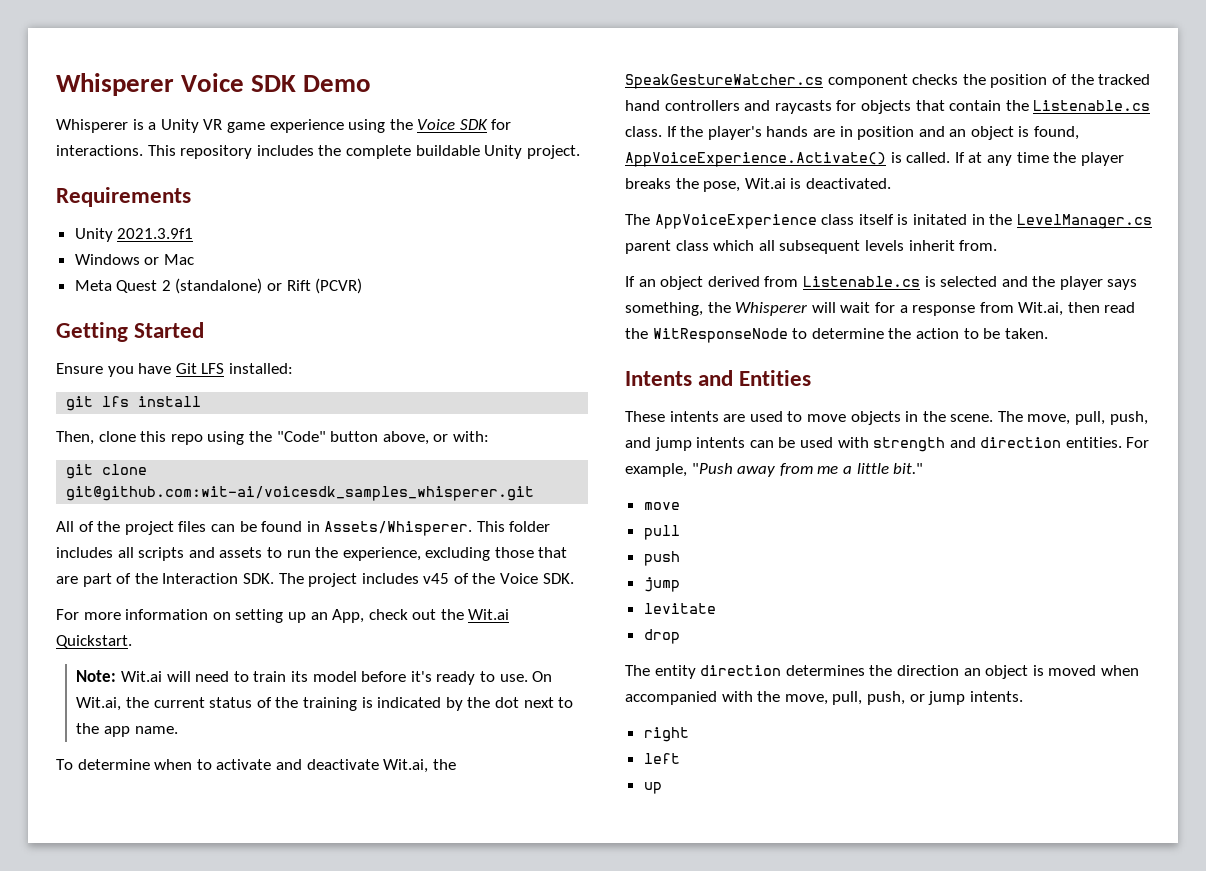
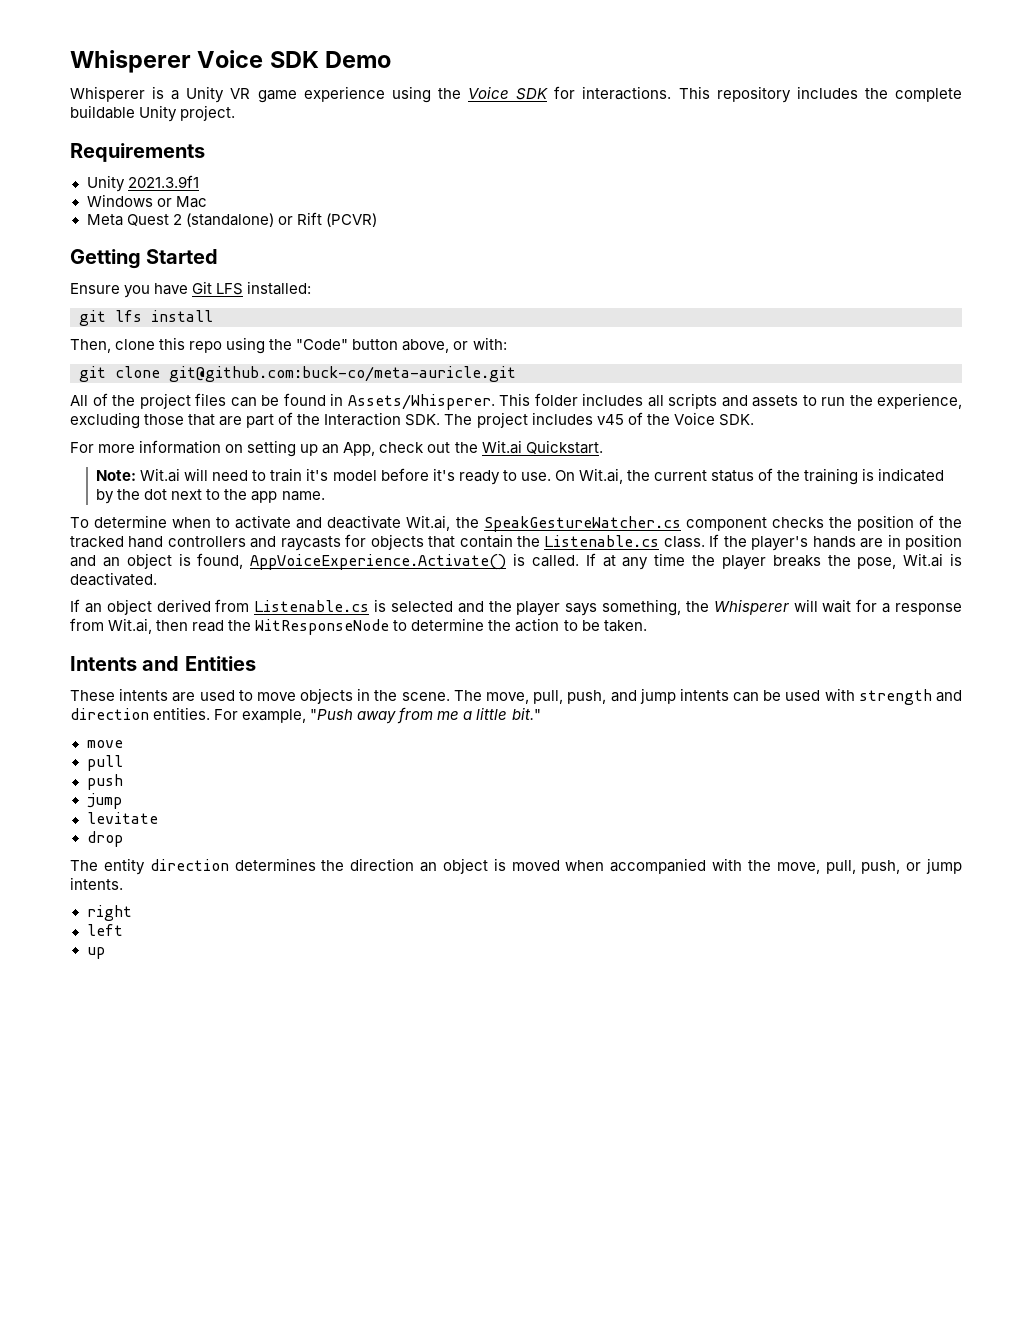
[66,486,535,501] git@github.com:wit-ai/voicesdk_samples_whisperer.git -> [169,366,516,382] git@github.com:buck-co/meta-auricle.git
[290,671,308,682] its -> [306,468,329,481] it's
[625,214,1152,229] [625,240,998,254] // The AppVoiceExperience class itself is initated in the LevelManager.cs parent class which all subsequent levels inherit from. -> (157, 579) none

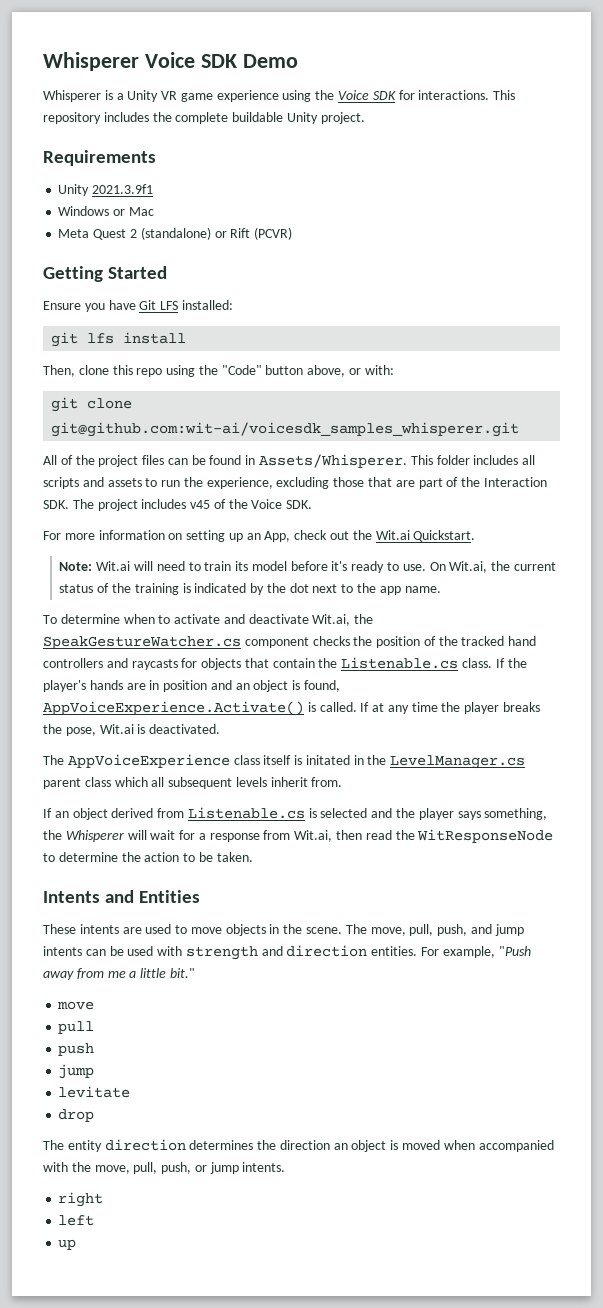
[169,366,516,382] git@github.com:buck-co/meta-auricle.git -> [51,422,520,437] git@github.com:wit-ai/voicesdk_samples_whisperer.git
[306,468,329,481] it's -> [235,561,249,571] its
(157, 579) none -> [43,754,526,769] [43,777,343,789] // The AppVoiceExperience class itself is initated in the LevelManager.cs parent class which all subsequent levels inherit from.

